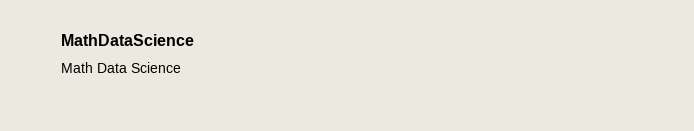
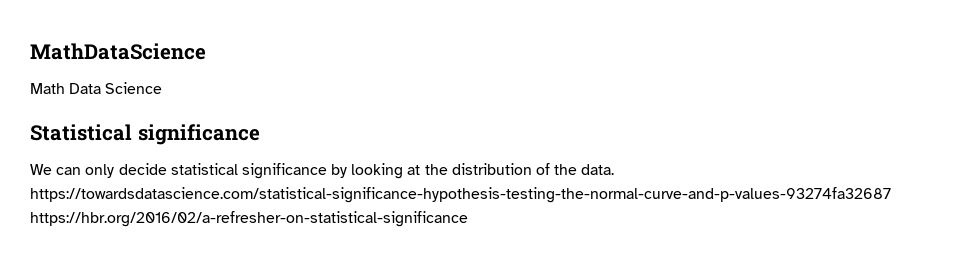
(181, 67) none -> [30,124,260,145] [30,163,615,179] [30,187,891,203] [30,211,468,227] // Statistical significance // We can only decide statistical significance by looking at the distribution of the data. https://towardsdatascience.com/statistical-significance-hypothesis-testing-the-normal-curve-and-p-values-93274fa32687 https://hbr.org/2016/02/a-refresher-on-statistical-significance

